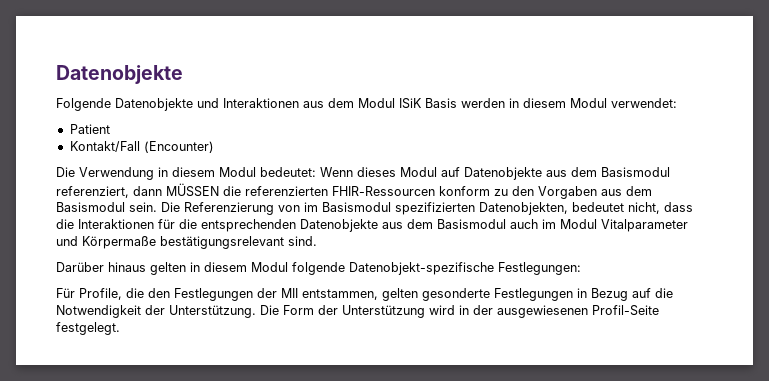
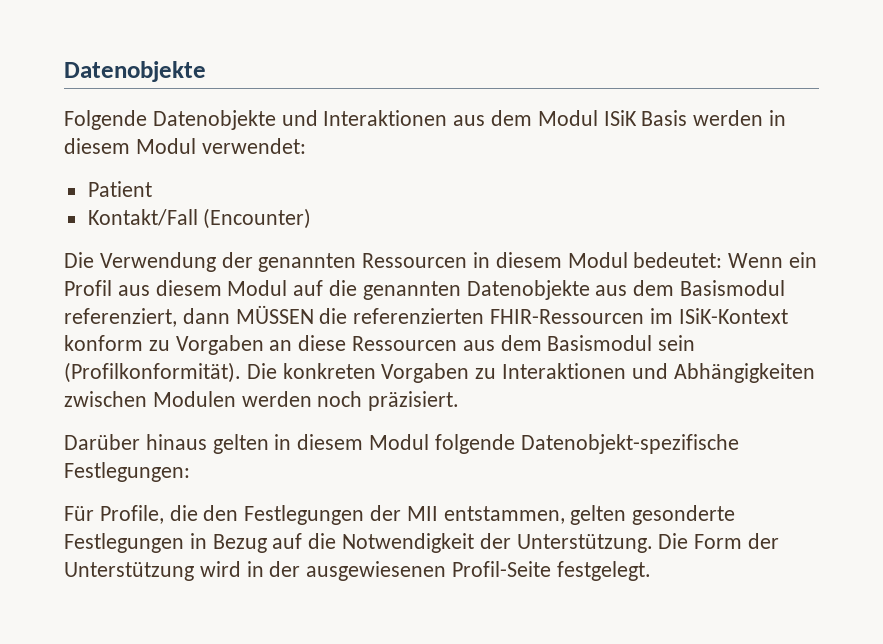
(154, 173) none -> [221,252,468,272] der genannten Ressourcen
[357,167,460,177] dieses Modul auf -> [789,252,818,268] [64,280,461,300] ein Profil aus diesem Modul auf die genannten
[439,186,652,199] [56,202,693,215] [56,219,688,232] [56,236,317,249] konform zu den Vorgaben aus dem Basismodul sein. Die Referenzierung von im Basismodul spezifizierten Datenobjekten, bedeutet nicht, dass die Interaktionen für die entsprechenden Datenobjekte aus dem Basismodul auch im Modul Vitalparameter und Körpermaße bestätigungsrelevant sind. -> [649,308,788,324] [64,335,696,355] [64,362,815,383] [64,391,460,411] im ISiK-Kontext konform zu Vorgaben an diese Ressourcen aus dem Basismodul sein (Profilkonformität). Die konkreten Vorgaben zu Interaktionen und Abhängigkeiten zwischen Modulen werden noch präzisiert.

